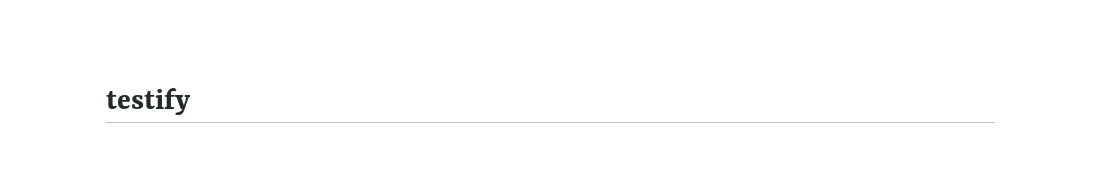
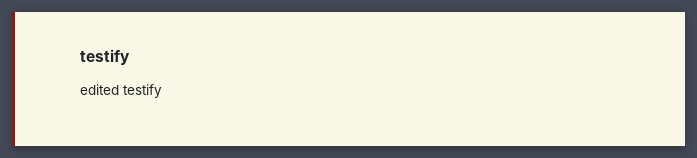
[106,88,191,115] testify -> [80,49,130,65] [80,84,162,98] testify // edited testify

